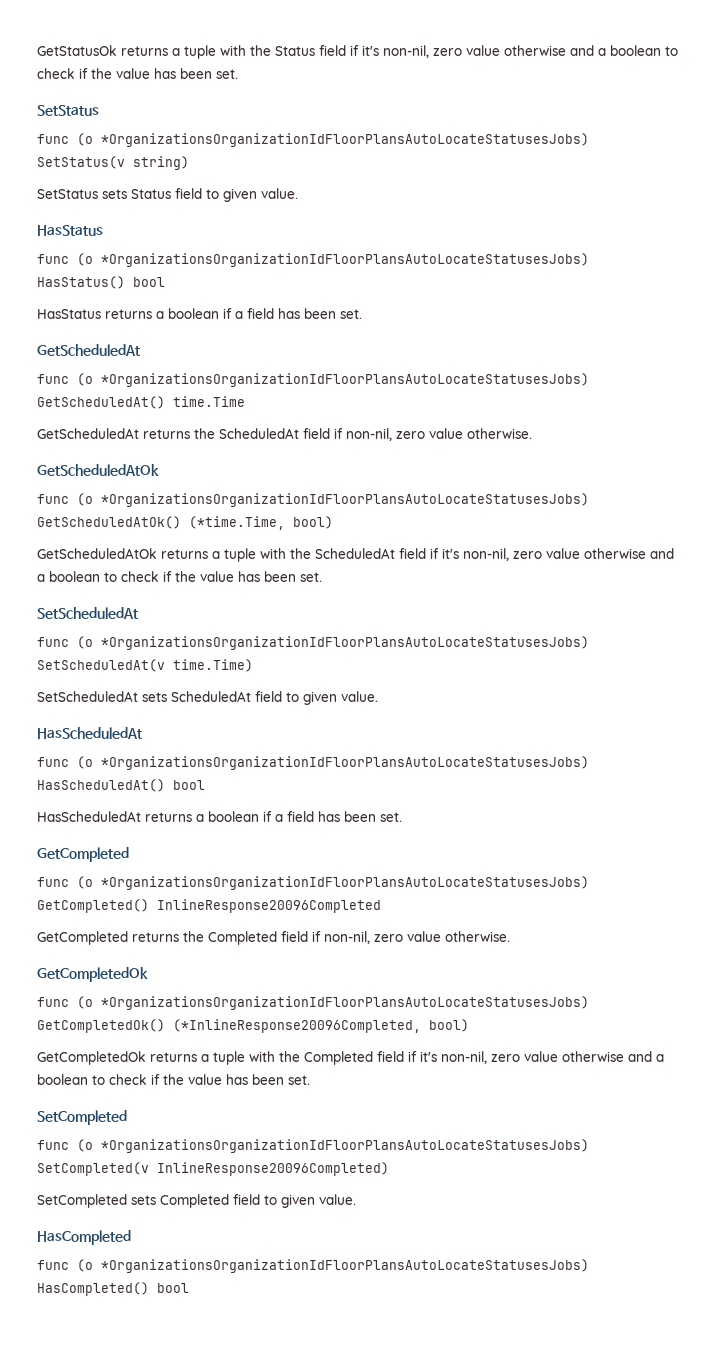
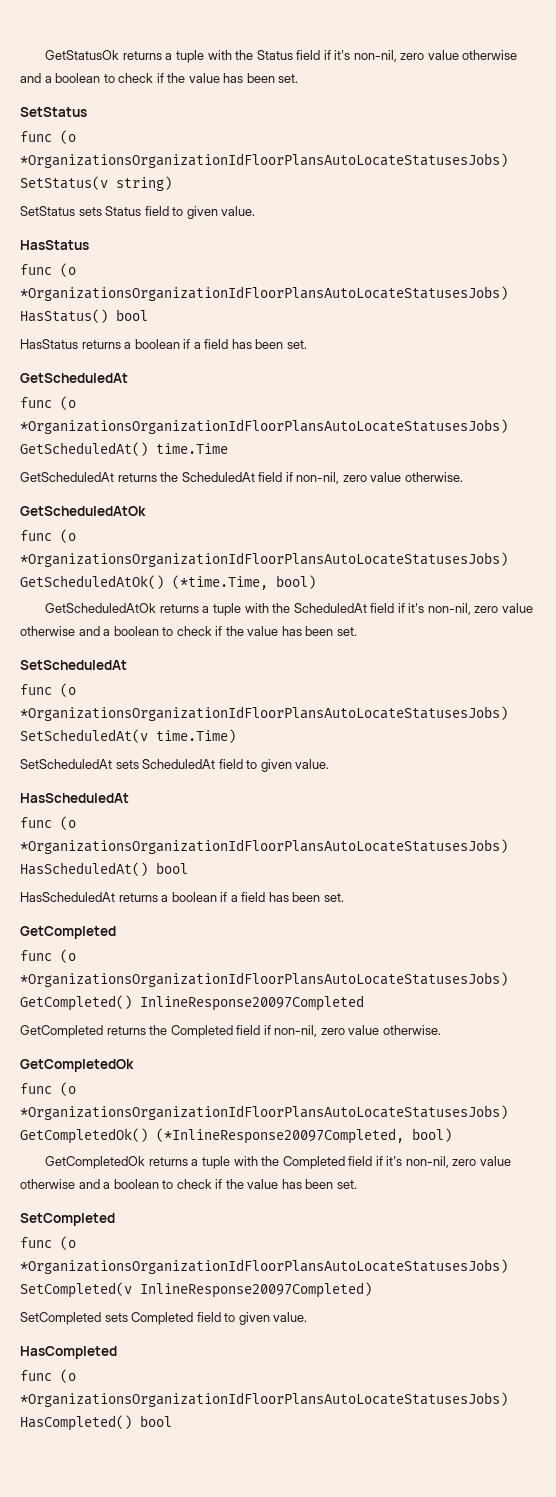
[157,899,381,913] InlineResponse20096Completed -> [140,995,364,1011] InlineResponse20097Completed
[173,1019,421,1033] (*InlineResponse20096Completed, -> [156,1128,404,1144] (*InlineResponse20097Completed,
[157,1162,389,1176] InlineResponse20096Completed) -> [140,1282,372,1298] InlineResponse20097Completed)

